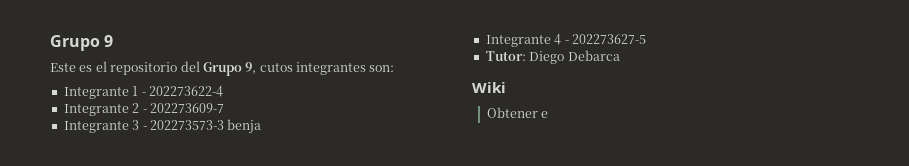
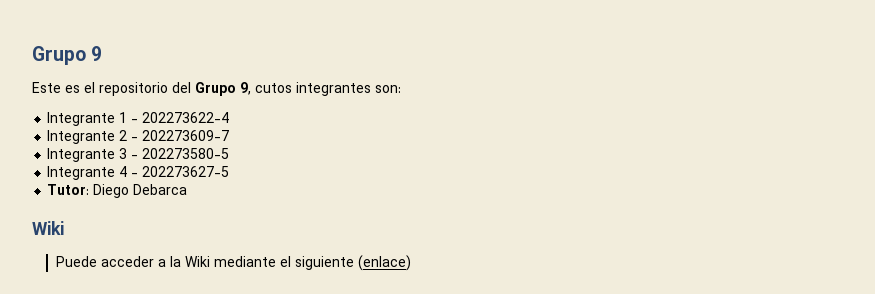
[149,119,262,134] 202273573-3 benja -> [142,148,230,159] 202273580-5
[486,107,549,118] Obtener e -> [55,255,411,271] Puede acceder a la Wiki mediante el siguiente (enlace)

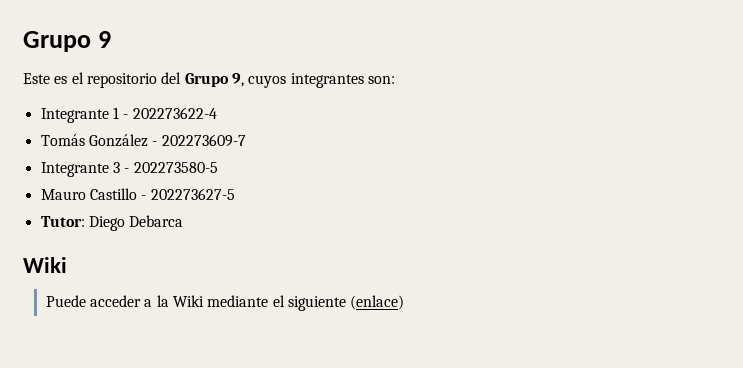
[255,83,292,93] cutos -> [248,75,287,88] cuyos
[47,130,128,144] Integrante 2 -> [40,134,148,147] Tomás González
[47,166,128,180] Integrante 4 -> [40,188,137,200] Mauro Castillo

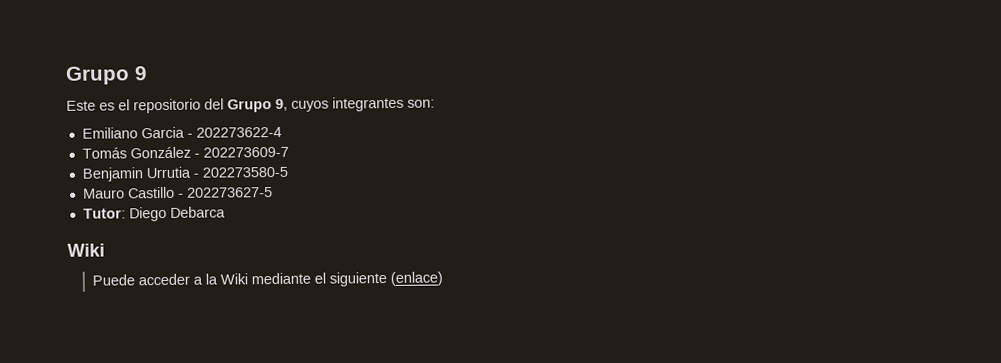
[40,107,119,123] Integrante 1 -> [81,126,185,139] Emiliano Garcia
[40,162,120,177] Integrante 3 -> [81,166,191,182] Benjamin Urrutia

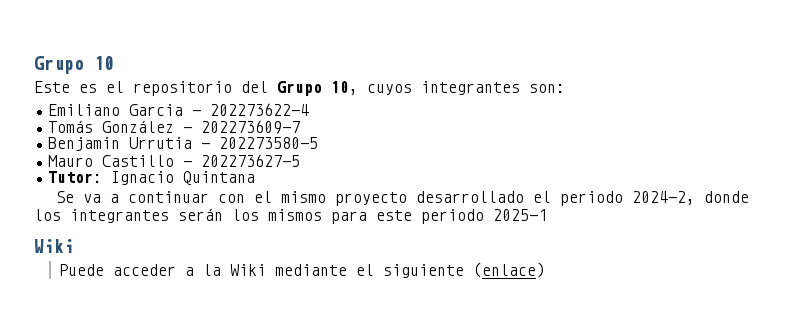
[65,66,147,85] Grupo 9 -> [34,56,114,74] Grupo 10
[275,98,288,112] 9, -> [331,81,358,95] 10,
[128,206,226,222] Diego Debarca -> [111,171,256,185] [55,191,749,206] [34,208,547,224] Ignacio Quintana // Se va a continuar con el mismo proyecto desarrollado el periodo 2024-2, donde los integrantes serán los mismos para este periodo 2025-1

